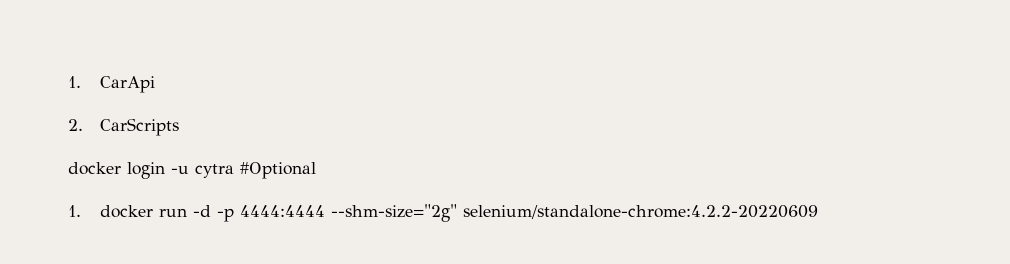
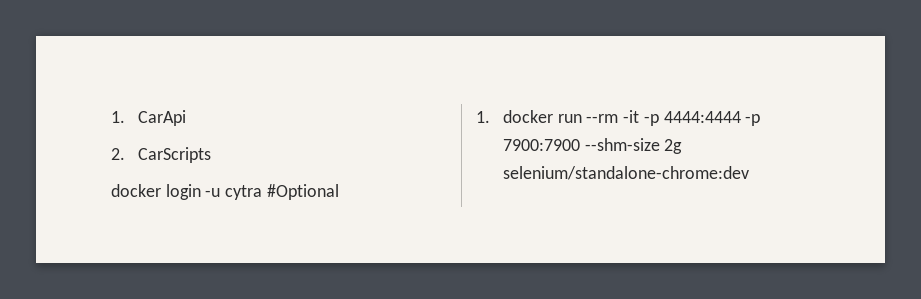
[193,204,819,222] -d -p 4444:4444 --shm-size="2g" selenium/standalone-chrome:4.2.2-20220609 -> [586,110,761,126] [502,138,683,154] [502,166,749,180] --rm -it -p 4444:4444 -p 7900:7900 --shm-size 2g selenium/standalone-chrome:dev

